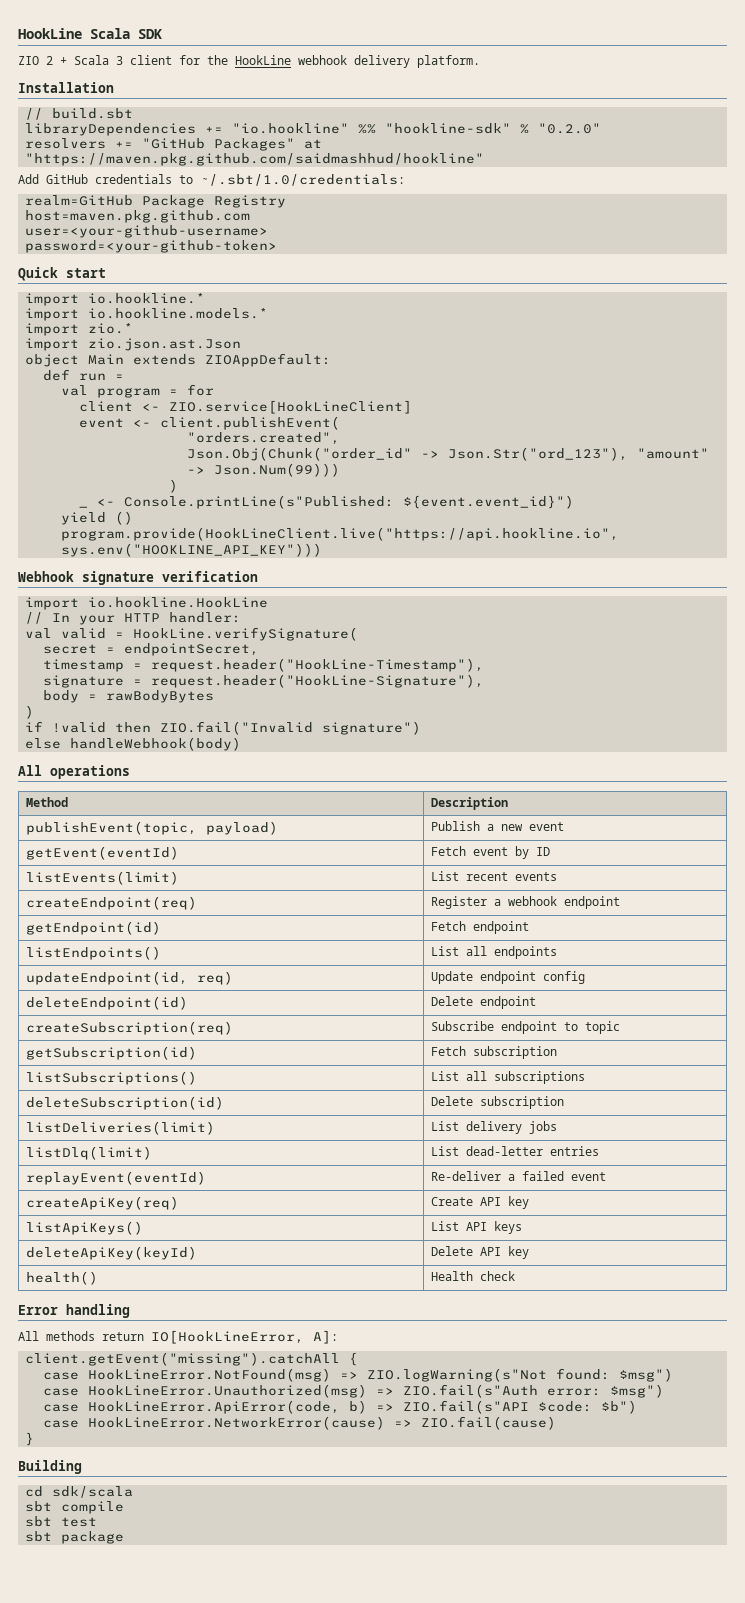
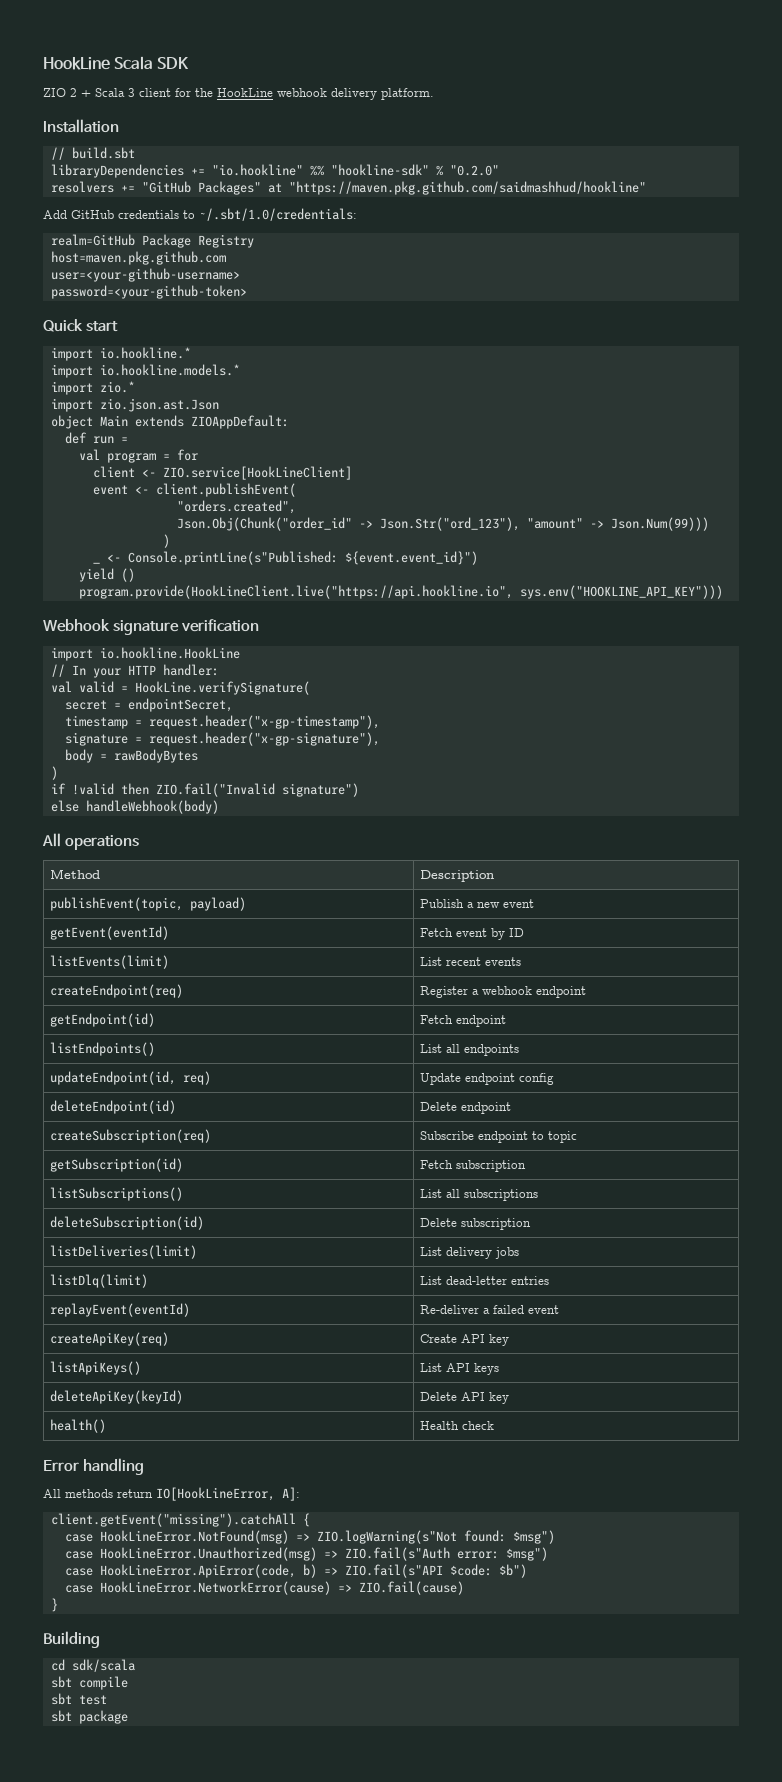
[151,658,485,672] request.header("HookLine-Timestamp"), -> [148,715,380,729] request.header("x-gp-timestamp"),
[151,674,485,688] request.header("HookLine-Signature"), -> [148,732,380,746] request.header("x-gp-signature"),

